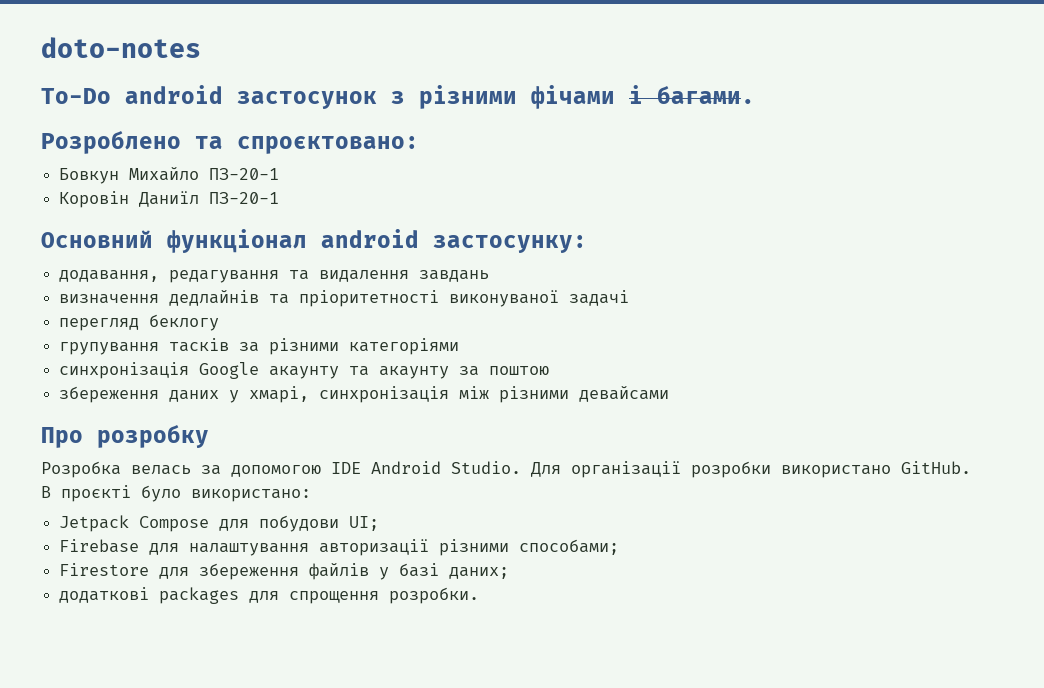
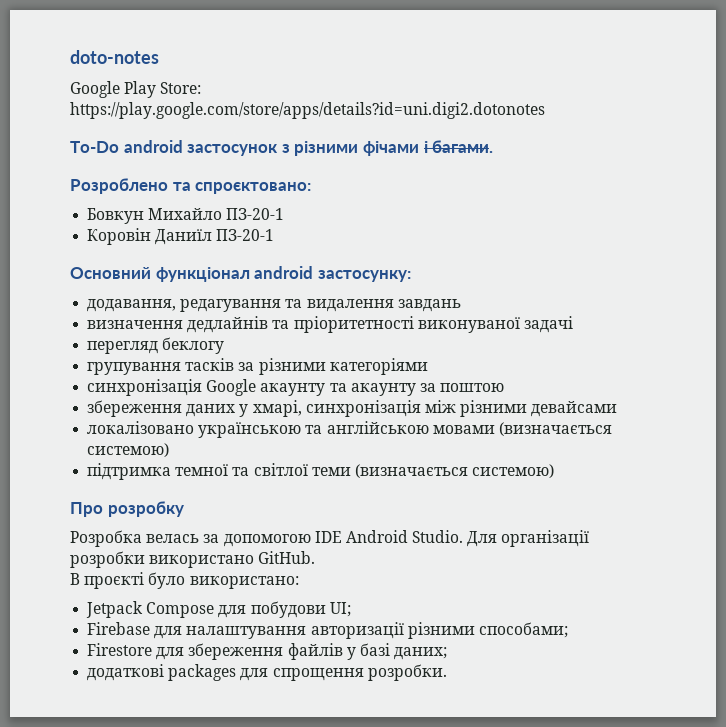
(201, 47) none -> [70,81,202,98] [70,102,545,119] // Google Play Store: https://play.google.com/store/apps/details?id=uni.digi2.dotonotes
(670, 394) none -> [87,421,612,438] [87,443,170,457] [87,463,555,480] // локалізовано українською та англійською мовами (визначається системою) // підтримка темної та світлої теми (визначається системою)

